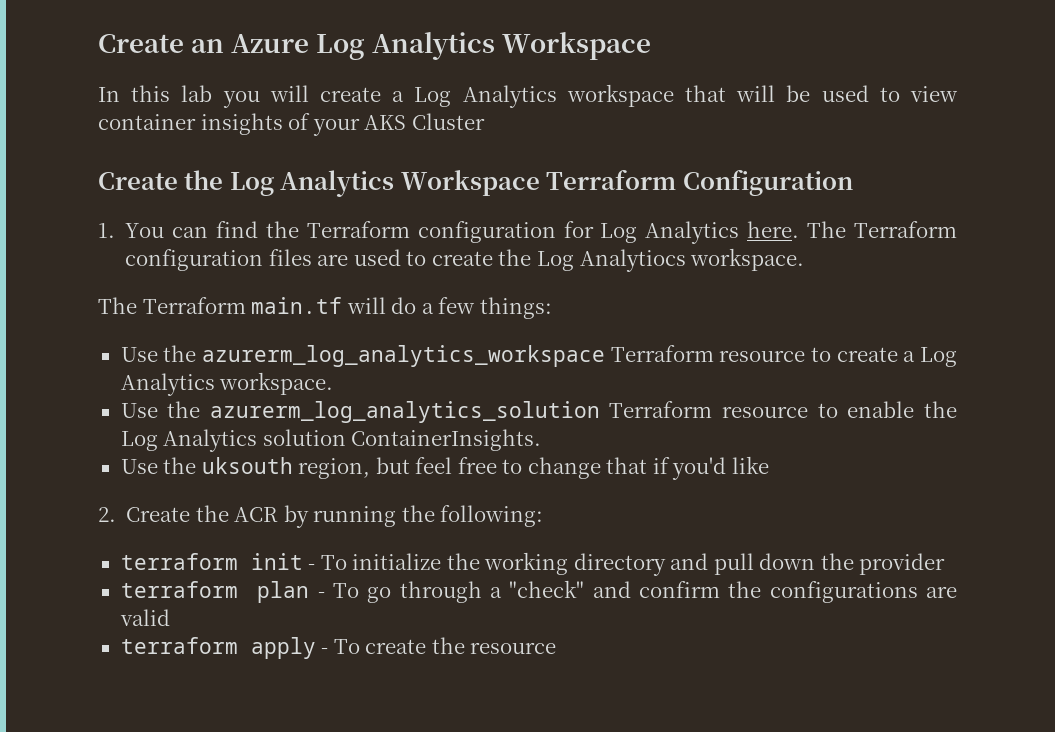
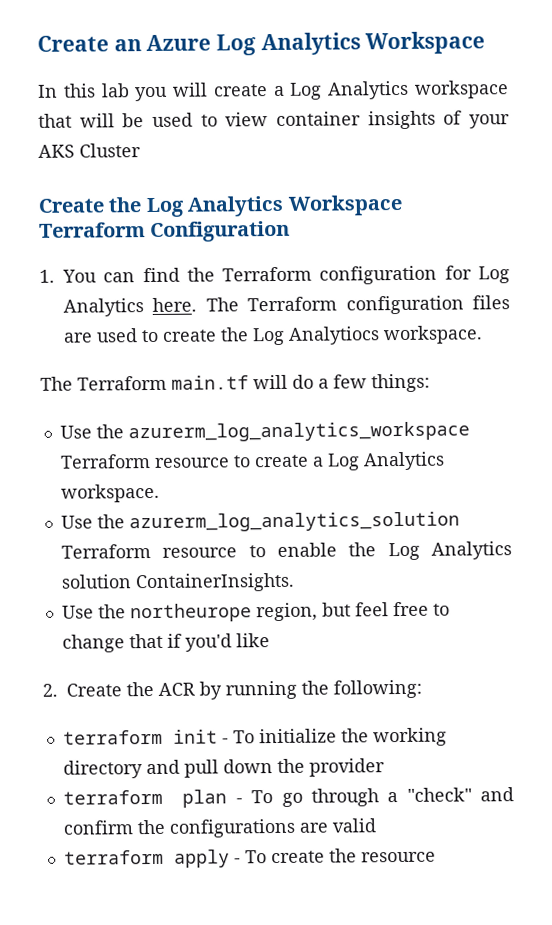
[201,457,293,474] uksouth -> [129,603,252,623] northeurope

